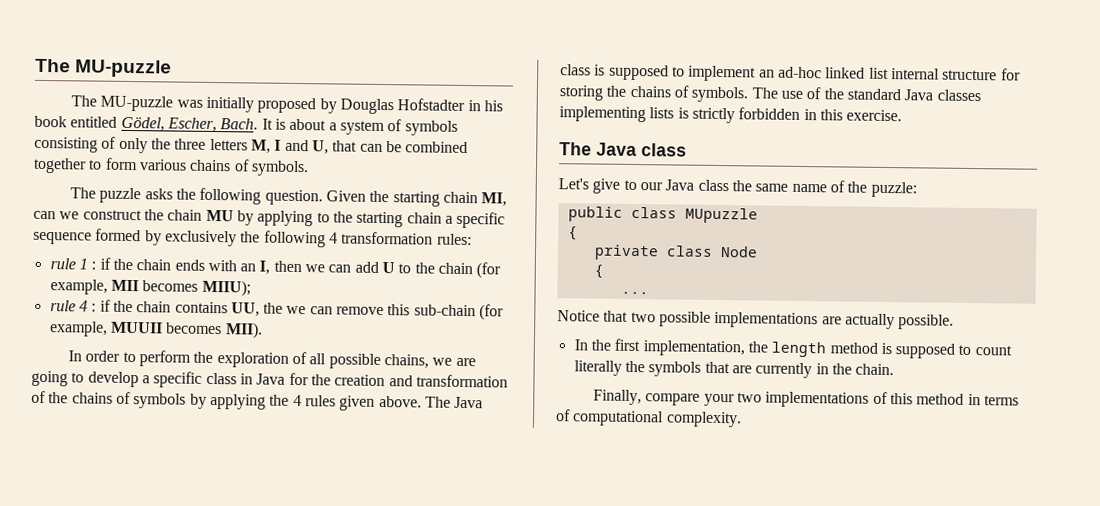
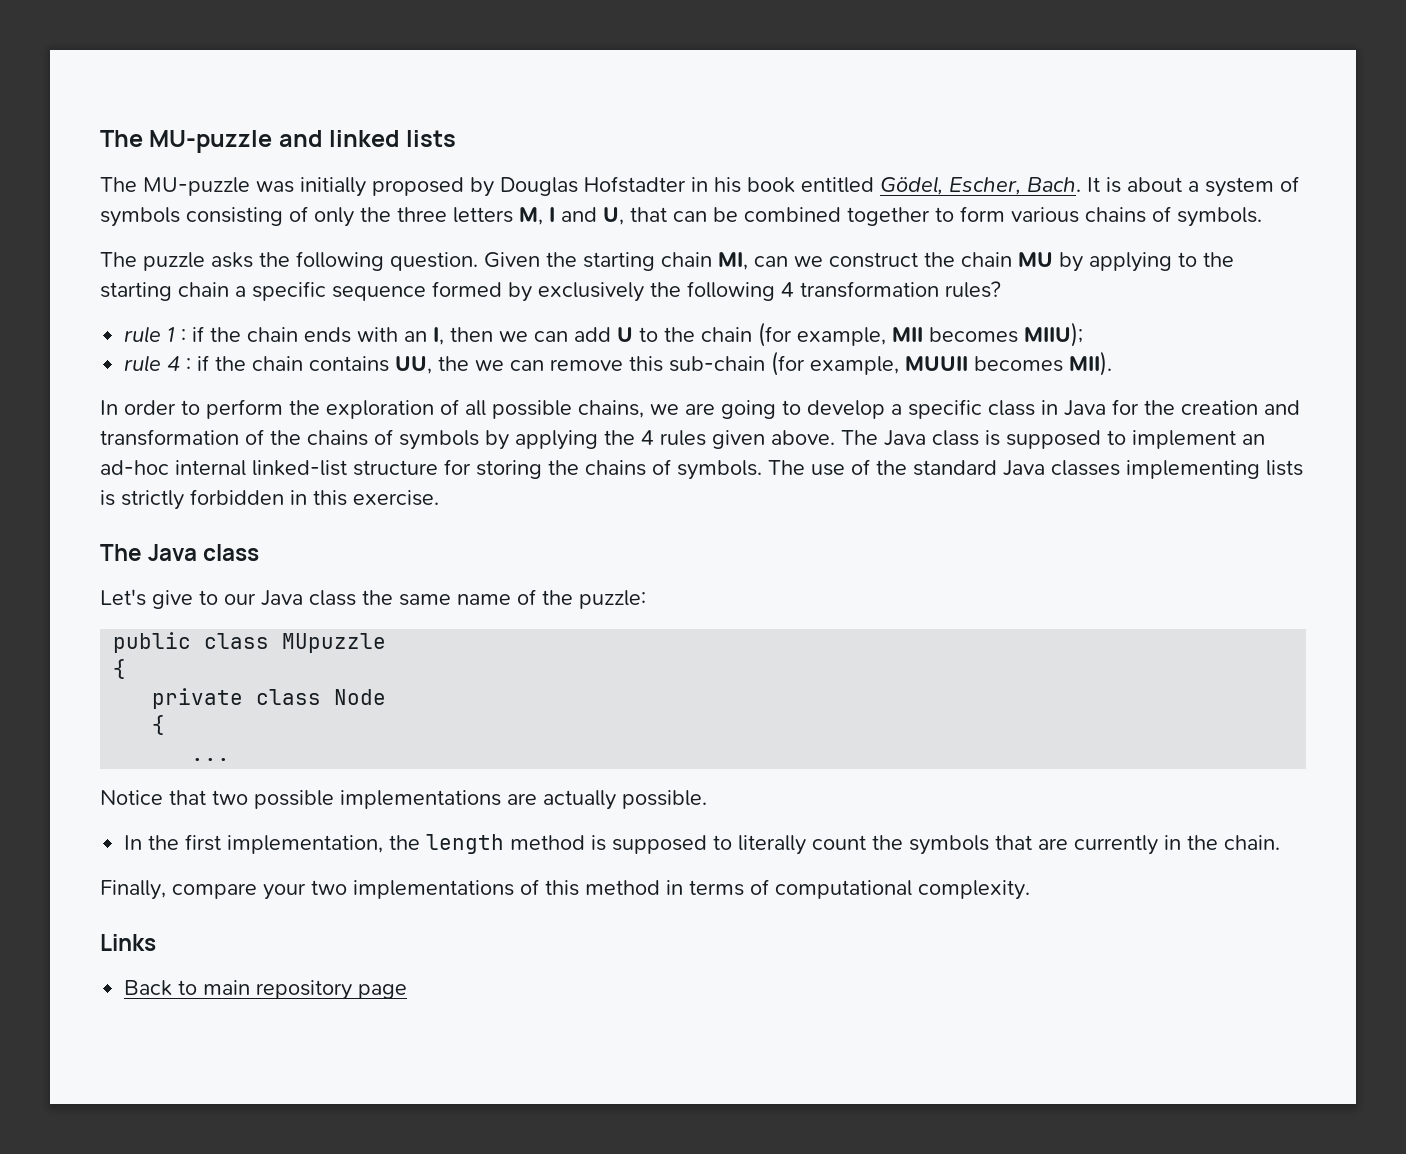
[35,58,173,78] The MU-puzzle -> [100,130,457,153] The MU-puzzle and linked lists
[436,233,472,246] rules: -> [945,281,1001,298] rules?
[825,67,940,80] linked list internal -> [175,460,347,476] internal linked-list
[974,345,1012,356] [573,360,622,376] count literally -> [738,835,867,855] literally count
(742, 419) none -> [100,934,156,951] [124,980,408,1000] // Links // Back to main repository page

